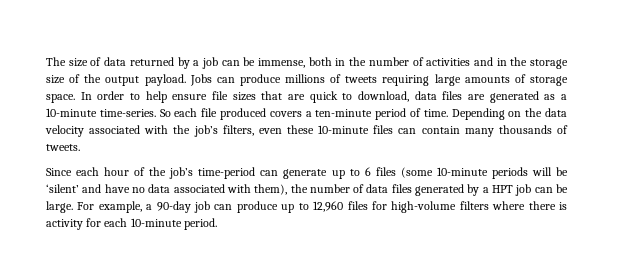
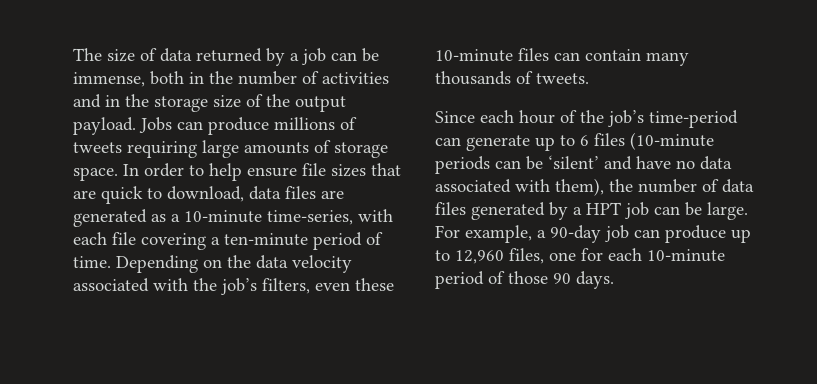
[99,108,302,120] time-series. So each file produced covers -> [267,209,393,225] [73,232,206,250] time-series, with each file covering
[400,167,552,179] (some 10-minute periods will -> [630,132,714,150] [435,156,521,174] (10-minute periods can
[347,201,568,213] [46,218,217,230] files for high-volume filters where there is activity for each 10-minute period. -> [509,248,725,264] [435,271,614,289] files, one for each 10-minute period of those 90 days.

